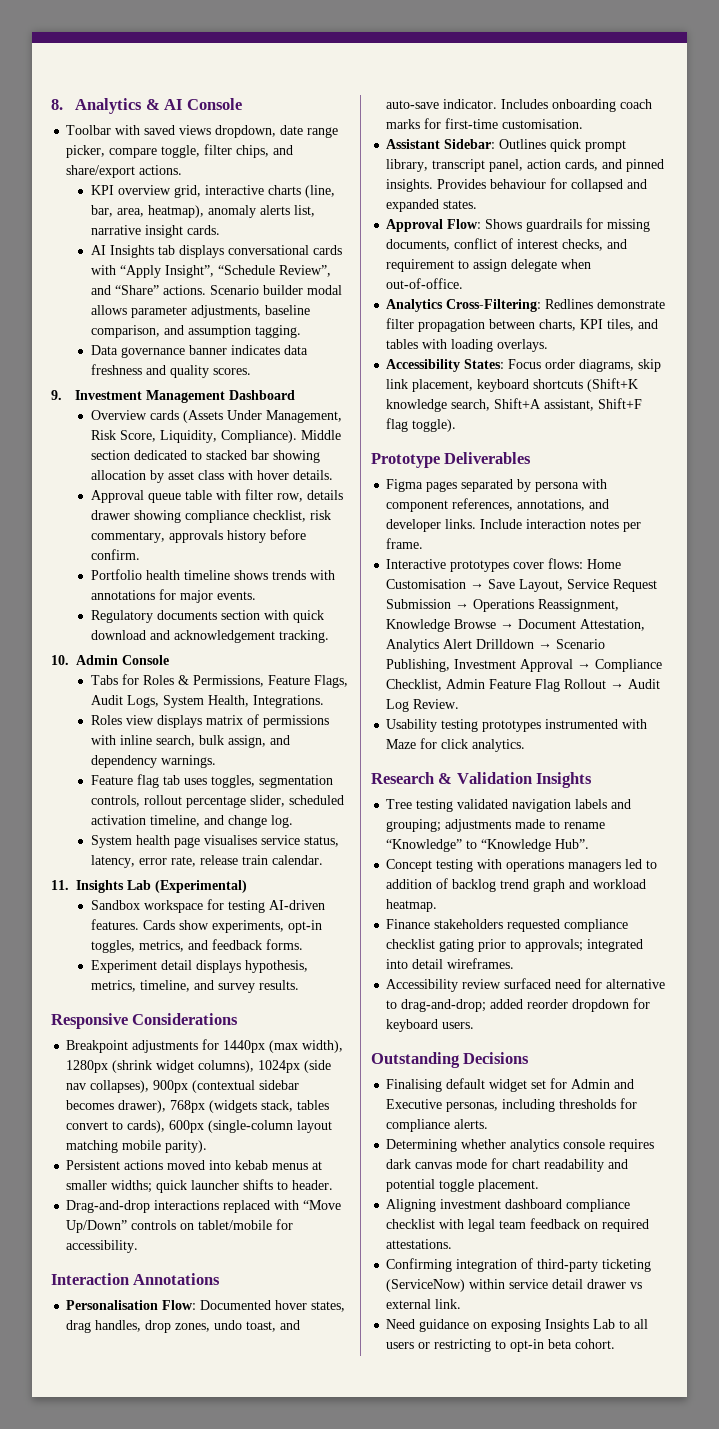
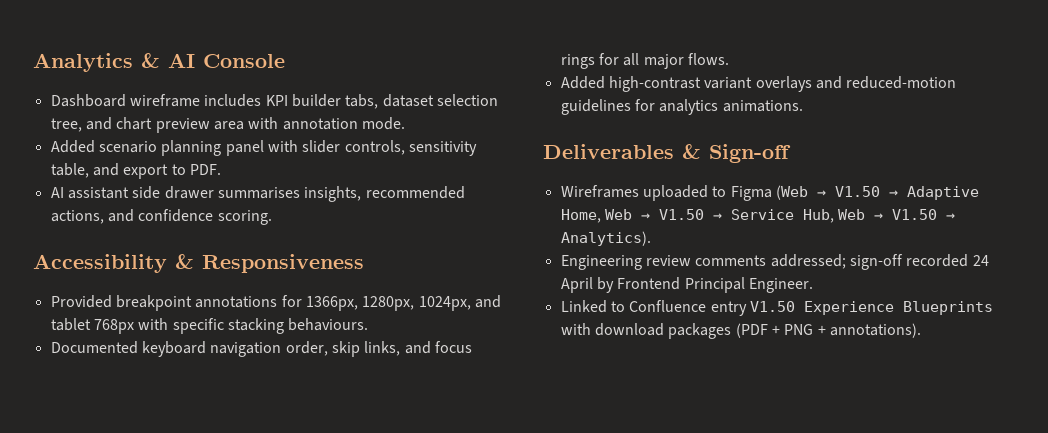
[51,99,63,110] 8. -> (33, 62) none
[66,125,339,138] [66,144,294,158] [66,165,183,178] [90,185,335,198] [90,205,315,218] [90,225,220,238] [90,245,342,258] [90,265,331,278] [90,285,342,295] [90,305,310,318] [90,325,301,338] [90,345,308,358] [90,364,251,378] [51,390,296,403] [90,410,342,423] [90,430,341,443] [90,450,320,463] [90,470,333,483] [90,489,343,503] [90,510,331,523] [90,529,306,543] [90,549,140,560] [90,569,335,580] [90,589,256,603] [90,610,324,623] [90,630,329,643] [51,655,169,665] [90,674,348,688] [90,695,324,708] [90,714,329,728] [90,735,290,748] [90,755,216,768] [90,774,333,788] [90,795,344,808] [90,815,293,828] [90,835,339,848] [90,855,323,868] [51,880,247,893] [90,899,325,913] [90,919,322,933] [90,939,303,953] [90,960,308,973] [90,980,299,993] [51,1013,239,1029] [66,1039,344,1053] [66,1060,332,1073] [66,1080,300,1093] [66,1100,330,1113] [66,1120,333,1133] [66,1140,208,1153] [66,1160,323,1170] [66,1179,334,1193] [66,1200,342,1213] [66,1219,294,1233] [66,1240,139,1253] [51,1273,221,1285] [66,1300,346,1312] [66,1320,301,1333] [386,99,653,112] [386,118,584,129] [386,139,627,152] [386,159,665,172] [386,178,648,192] [386,199,478,212] [386,218,651,232] [386,238,628,251] [386,259,592,272] [386,278,464,289] [386,299,666,312] [386,318,659,332] [386,339,549,352] [386,359,662,372] [386,378,639,392] [386,398,643,412] [386,418,457,432] [371,452,532,468] [386,479,608,492] [386,498,610,512] [386,519,642,532] [386,538,424,549] [386,558,622,572] [386,579,658,592] [386,599,620,612] [386,619,646,632] [386,639,606,652] [386,659,663,672] [386,679,661,692] [386,699,460,712] [386,719,648,732] [386,738,526,752] [371,772,593,788] [386,799,632,812] [386,819,606,832] [386,839,590,852] [386,859,658,872] [386,878,647,892] [386,899,438,912] [386,919,629,932] [386,939,644,952] [386,958,515,969] [386,978,666,992] [386,998,651,1012] [386,1019,475,1032] [371,1052,530,1068] [386,1078,635,1092] [386,1098,638,1112] [386,1119,489,1132] [386,1139,655,1152] [386,1158,629,1172] [386,1179,540,1192] [386,1199,631,1212] [386,1218,650,1232] [386,1239,453,1249] [386,1258,652,1272] [386,1279,643,1292] [386,1299,462,1309] [386,1319,649,1332] [386,1339,616,1352] Toolbar with saved views dropdown, date range picker, compare toggle, filter chips, and share/export actions. // KPI overview grid, interactive charts (line, bar, area, heatmap), anomaly alerts list, narrative insight cards. // AI Insights tab displays conversational cards with “Apply Insight”, “Schedule Review”, and “Share” actions. Scenario builder modal allows parameter adjustments, baseline comparison, and assumption tagging. // Data governance banner indicates data freshness and quality scores. // 9. Investment Management Dashboard // Overview cards (Assets Under Management, Risk Score, Liquidity, Compliance). Middle section dedicated to stacked bar showing allocation by asset class with hover details. // Approval queue table with filter row, details drawer showing compliance checklist, risk commentary, approvals history before confirm. // Portfolio health timeline shows trends with annotations for major events. // Regulatory documents section with quick download and acknowledgement tracking. // 10. Admin Console // Tabs for Roles & Permissions, Feature Flags, Audit Logs, System Health, Integrations. // Roles view displays matrix of permissions with inline search, bulk assign, and dependency warnings. // Feature flag tab uses toggles, segmentation controls, rollout percentage slider, scheduled activation timeline, and change log. // System health page visualises service status, latency, error rate, release train calendar. // 11. Insights Lab (Experimental) // Sandbox workspace for testing AI-driven features. Cards show experiments, opt-in toggles, metrics, and feedback forms. // Experiment detail displays hypothesis, metrics, timeline, and survey results. // Responsive Considerations // Breakpoint adjustments for 1440px (max width), 1280px (shrink widget columns), 1024px (side nav collapses), 900px (contextual sidebar becomes drawer), 768px (widgets stack, tables convert to cards), 600px (single-column layout matching mobile parity). // Persistent actions moved into kebab menus at smaller widths; quick launcher shifts to header. // Drag-and-drop interactions replaced with “Move Up/Down” controls on tablet/mobile for accessibility. // Interaction Annotations // Personalisation Flow: Documented hover states, drag handles, drop zones, undo toast, and auto-save indicator. Includes onboarding coach marks for first-time customisation. // Assistant Sidebar: Outlines quick prompt library, transcript panel, action cards, and pinned insights. Provides behaviour for collapsed and expanded states. // Approval Flow: Shows guardrails for missing documents, conflict of interest checks, and requirement to assign delegate when out-of-office. // Analytics Cross-Filtering: Redlines demonstrate filter propagation between charts, KPI tiles, and tables with loading overlays. // Accessibility States: Focus order diagrams, skip link placement, keyboard shortcuts (Shift+K knowledge search, Shift+A assistant, Shift+F flag toggle). // Prototype Deliverables // Figma pages separated by persona with component references, annotations, and developer links. Include interaction notes per frame. // Interactive prototypes cover flows: Home Customisation → Save Layout, Service Request Submission → Operations Reassignment, Knowledge Browse → Document Attestation, Analytics Alert Drilldown → Scenario Publishing, Investment Approval → Compliance Checklist, Admin Feature Flag Rollout → Audit Log Review. // Usability testing prototypes instrumented with Maze for click analytics. // Research & Validation Insights // Tree testing validated navigation labels and grouping; adjustments made to rename “Knowledge” to “Knowledge Hub”. // Concept testing with operations managers led to addition of backlog trend graph and workload heatmap. // Finance stakeholders requested compliance checklist gating prior to approvals; integrated into detail wireframes. // Accessibility review surfaced need for alternative to drag-and-drop; added reorder dropdown for keyboard users. // Outstanding Decisions // Finalising default widget set for Admin and Executive personas, including thresholds for compliance alerts. // Determining whether analytics console requires dark canvas mode for chart readability and potential toggle placement. // Aligning investment dashboard compliance checklist with legal team feedback on required attestations. // Confirming integration of third-party ticketing (ServiceNow) within service detail drawer vs external link. // Need guidance on exposing Insights Lab to all users or restricting to opt-in beta cohort. -> [50,94,498,109] [50,117,405,133] [50,140,477,156] [50,163,221,179] [50,186,465,202] [50,209,272,225] [33,254,364,273] [50,295,501,311] [50,318,369,334] [50,341,472,357] [560,53,729,69] [560,76,957,92] [560,99,803,115] [543,144,791,163] [560,185,979,201] [560,209,956,223] [560,231,651,246] [560,254,989,270] [560,277,813,293] [560,300,993,316] [560,323,921,339] Dashboard wireframe includes KPI builder tabs, dataset selection tree, and chart preview area with annotation mode. // Added scenario planning panel with slider controls, sensitivity table, and export to PDF. // AI assistant side drawer summarises insights, recommended actions, and confidence scoring. // Accessibility & Responsiveness // Provided breakpoint annotations for 1366px, 1280px, 1024px, and tablet 768px with specific stacking behaviours. // Documented keyboard navigation order, skip links, and focus rings for all major flows. // Added high-contrast variant overlays and reduced-motion guidelines for analytics animations. // Deliverables & Sign-off // Wireframes uploaded to Figma (Web → V1.50 → Adaptive Home, Web → V1.50 → Service Hub, Web → V1.50 → Analytics). // Engineering review comments addressed; sign-off recorded 24 April by Frontend Principal Engineer. // Linked to Confluence entry V1.50 Experience Blueprints with download packages (PDF + PNG + annotations).

